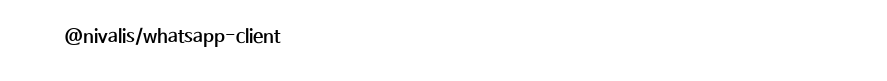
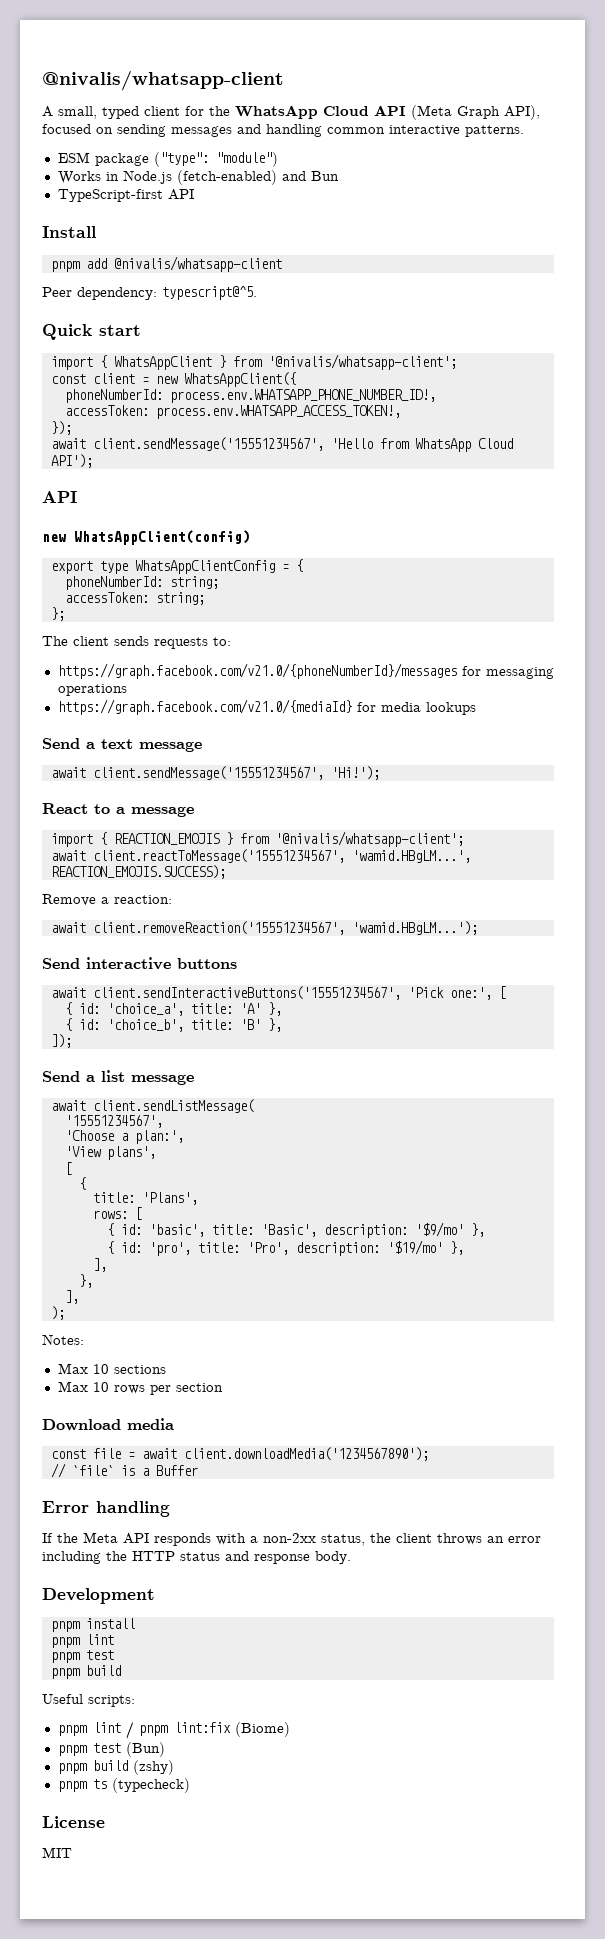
[64,27,281,47] @nivalis/whatsapp-client -> [42,70,284,91] [42,105,540,120] [42,124,524,137] [57,152,278,167] [57,170,339,185] [57,189,194,202] [42,226,96,238] [50,256,282,272] [42,286,257,300] [42,324,141,340] [50,354,457,370] [50,372,296,387] [64,389,436,403] [64,405,401,419] [50,421,72,435] [50,437,513,452] [50,454,93,468] [42,491,77,503] [42,530,250,545] [50,559,303,574] [64,576,219,590] [64,592,205,605] [50,607,65,621] [42,636,231,649] [57,663,554,679] [57,684,127,696] [57,699,476,715] [42,738,202,752] [50,766,380,780] [42,803,194,817] [50,831,464,847] [50,849,471,863] [50,865,226,879] [42,894,172,906] [50,921,478,935] [42,957,237,970] [50,986,506,1000] [64,1002,282,1016] [64,1018,282,1032] [50,1034,72,1048] [42,1070,194,1085] [50,1099,254,1113] [64,1115,163,1128] [64,1130,184,1144] [64,1146,156,1160] [64,1162,72,1175] [78,1177,86,1190] [92,1192,198,1205] [92,1207,142,1220] [106,1222,485,1238] [106,1240,464,1256] [92,1258,107,1272] [78,1274,93,1288] [64,1290,79,1304] [50,1306,65,1320] [42,1334,84,1345] [57,1363,166,1374] [57,1381,223,1395] [42,1418,174,1431] [50,1447,429,1461] [50,1463,198,1478] [42,1501,170,1517] [42,1532,541,1546] [42,1551,351,1564] [42,1588,155,1604] [50,1618,135,1632] [50,1634,114,1648] [50,1650,114,1663] [50,1665,121,1679] [42,1694,135,1707] [57,1721,290,1739] [57,1742,165,1757] [57,1760,174,1775] [57,1778,190,1793] [42,1816,105,1828] [42,1847,72,1858] @nivalis/whatsapp-client // A small, typed client for the WhatsApp Cloud API (Meta Graph API), focused on sending messages and handling common interactive patterns. // ESM package ("type": "module") // Works in Node.js (fetch-enabled) and Bun // TypeScript-first API // Install // pnpm add @nivalis/whatsapp-client // Peer dependency: typescript@^5. // Quick start // import { WhatsAppClient } from '@nivalis/whatsapp-client'; // const client = new WhatsAppClient({ // phoneNumberId: process.env.WHATSAPP_PHONE_NUMBER_ID!, // accessToken: process.env.WHATSAPP_ACCESS_TOKEN!, // }); // await client.sendMessage('15551234567', 'Hello from WhatsApp Cloud API'); // API // new WhatsAppClient(config) // export type WhatsAppClientConfig = { // phoneNumberId: string; // accessToken: string; // }; // The client sends requests to: // https://graph.facebook.com/v21.0/{phoneNumberId}/messages for messaging operations // https://graph.facebook.com/v21.0/{mediaId} for media lookups // Send a text message // await client.sendMessage('15551234567', 'Hi!'); // React to a message // import { REACTION_EMOJIS } from '@nivalis/whatsapp-client'; // await client.reactToMessage('15551234567', 'wamid.HBgLM...', REACTION_EMOJIS.SUCCESS); // Remove a reaction: // await client.removeReaction('15551234567', 'wamid.HBgLM...'); // Send interactive buttons // await client.sendInteractiveButtons('15551234567', 'Pick one:', [ // { id: 'choice_a', title: 'A' }, // { id: 'choice_b', title: 'B' }, // ]); // Send a list message // await client.sendListMessage( // '15551234567', // 'Choose a plan:', // 'View plans', // [ // { // title: 'Plans', // rows: [ // { id: 'basic', title: 'Basic', description: '$9/mo' }, // { id: 'pro', title: 'Pro', description: '$19/mo' }, // ], // }, // ], // ); // Notes: // Max 10 sections // Max 10 rows per section // Download media // const file = await client.downloadMedia('1234567890'); // // `file` is a Buffer // Error handling // If the Meta API responds with a non-2xx status, the client throws an error including the HTTP status and response body. // Development // pnpm install // pnpm lint // pnpm test // pnpm build // Useful scripts: // pnpm lint / pnpm lint:fix (Biome) // pnpm test (Bun) // pnpm build (zshy) // pnpm ts (typecheck) // License // MIT

